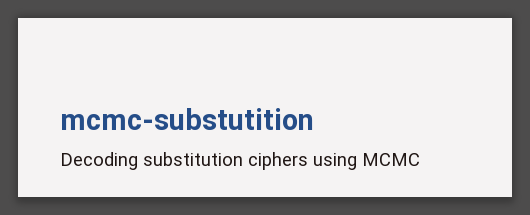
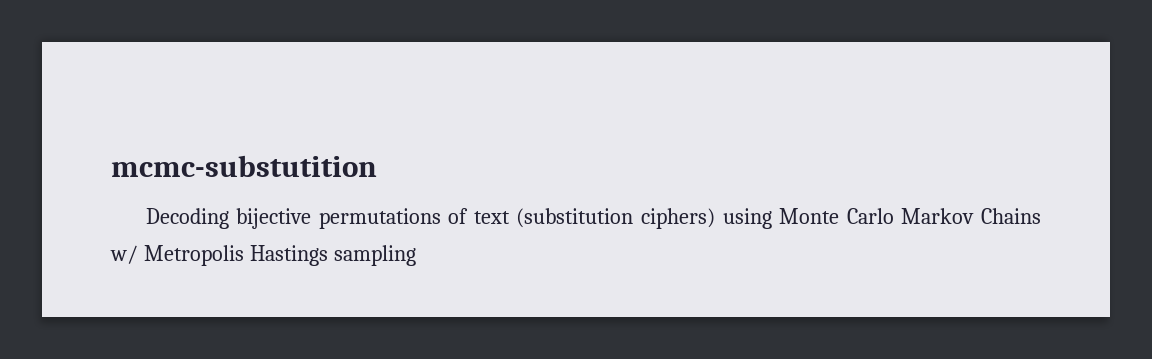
[143,152,420,170] substitution ciphers using MCMC -> [236,208,1041,229] [110,245,416,266] bijective permutations of text (substitution ciphers) using Monte Carlo Markov Chains w/ Metropolis Hastings sampling

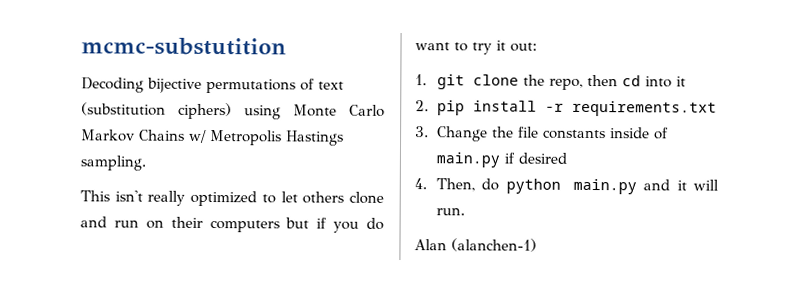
[333,245,416,266] sampling -> [80,155,146,171] [80,190,385,207] [80,216,384,233] [415,40,537,55] [415,74,686,90] [415,100,717,117] [415,126,669,142] [435,152,567,168] [414,178,719,195] [435,207,465,216] [414,238,537,252] sampling. // This isn't really optimized to let others clone and run on their computers but if you do want to try it out: // 1. git clone the repo, then cd into it // 2. pip install -r requirements.txt // 3. Change the file constants inside of main.py if desired // 4. Then, do python main.py and it will run. // Alan (alanchen-1)

